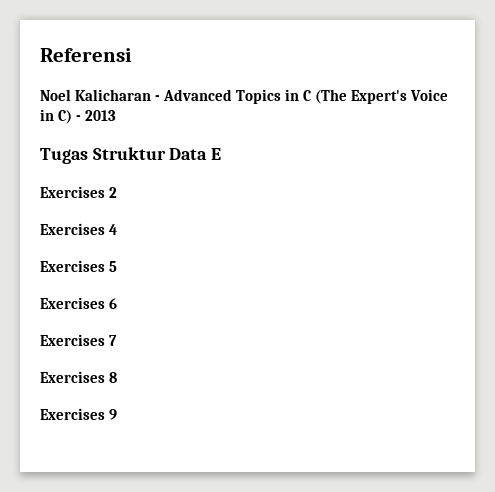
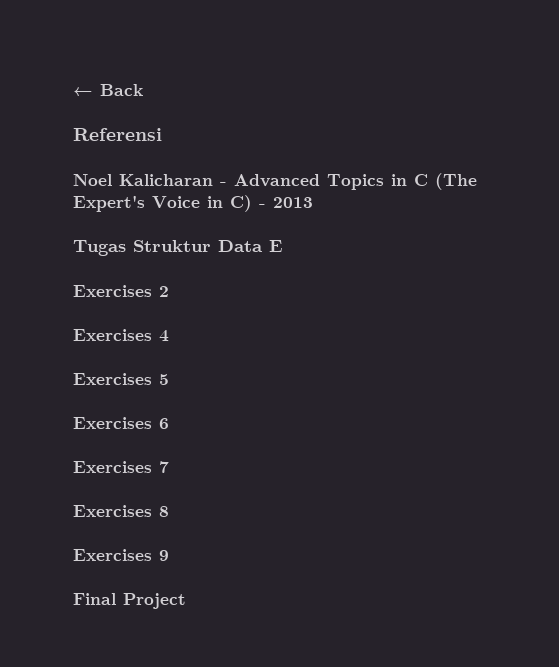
(40, 55) none -> [73,84,143,96] ← Back //
(118, 414) none -> [73,593,186,609] // Final Project

